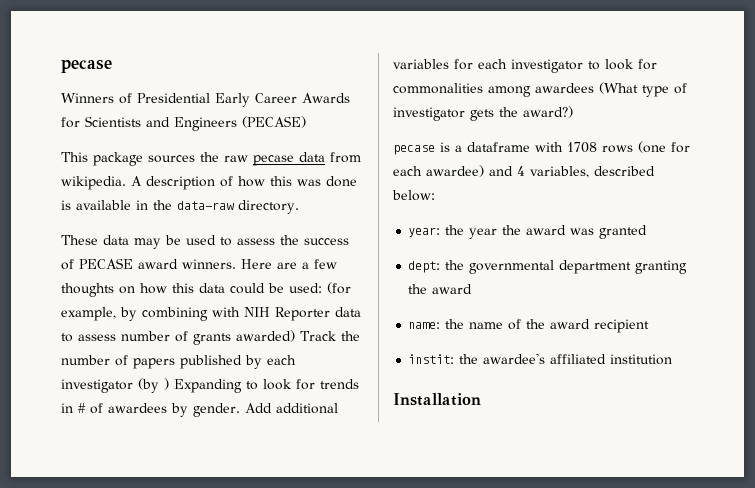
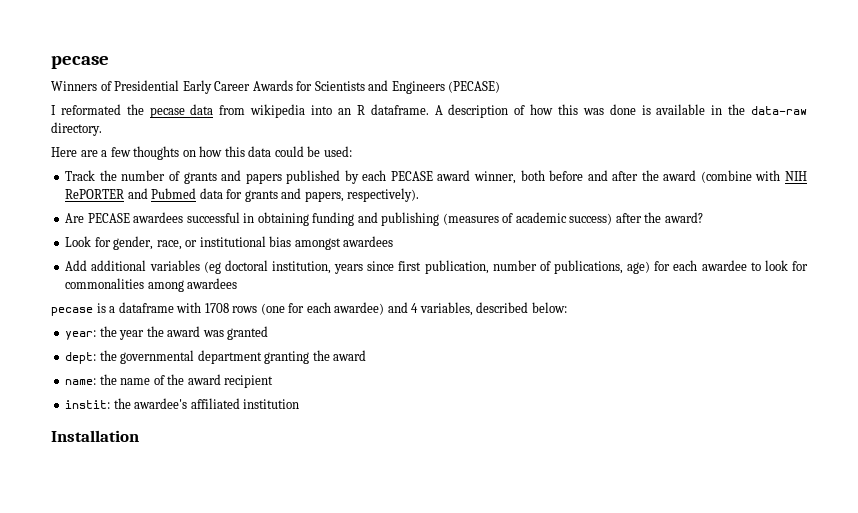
[61,152,361,166] [61,176,126,190] This package sources the raw pecase data from wikipedia. -> [51,104,429,118] I reformated the pecase data from wikipedia into an R dataframe.
[61,235,349,249] [61,258,236,270] These data may be used to assess the success of PECASE award winners. -> (102, 129) none
[327,282,351,294] [61,307,361,321] [61,330,295,345] (for example, by combining with NIH Reporter data to assess number of grants awarded) -> (352, 151) //
(128, 360) none -> [183,170,242,184] grants and
[61,378,359,393] [61,403,240,417] investigator (by ) Expanding to look for trends in # of awardees by gender. -> [390,170,807,184] [65,188,420,202] [65,212,703,226] [65,236,394,250] PECASE award winner, both before and after the award (combine with NIH RePORTER and Pubmed data for grants and papers, respectively). // Are PECASE awardees successful in obtaining funding and publishing (measures of academic success) after the award? // Look for gender, race, or institutional bias amongst awardees //
[454,59,583,73] for each investigator -> [203,260,747,274] (eg doctoral institution, years since first publication, number of publications, age) for each awardee
[599,82,687,97] [393,106,573,121] (What type of investigator gets the award?) -> (238, 283) none

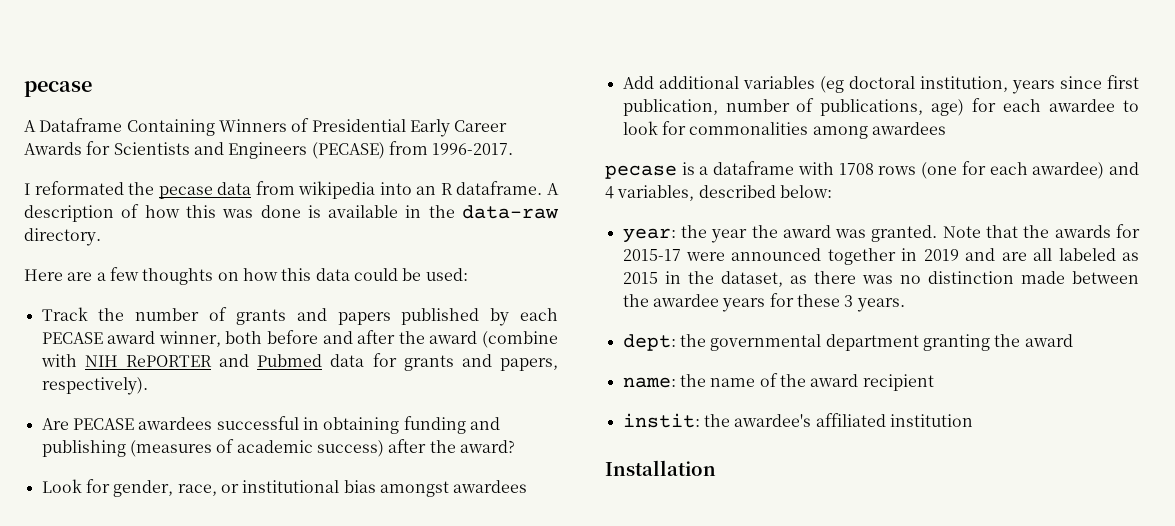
(109, 62) none -> [24,118,215,136] A Dataframe Containing
(501, 87) none -> [388,141,514,155] from 1996-2017.
[227,326,269,340] granted -> [871,224,1140,242] [622,248,1139,265] [622,271,1139,287] [622,293,905,312] granted. Note that the awards for 2015-17 were announced together in 2019 and are all labeled as 2015 in the dataset, as there was no distinction made between the awardee years for these 3 years.

